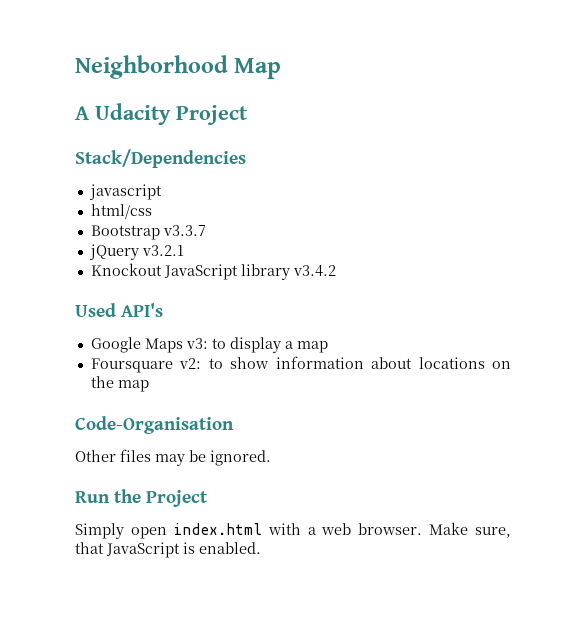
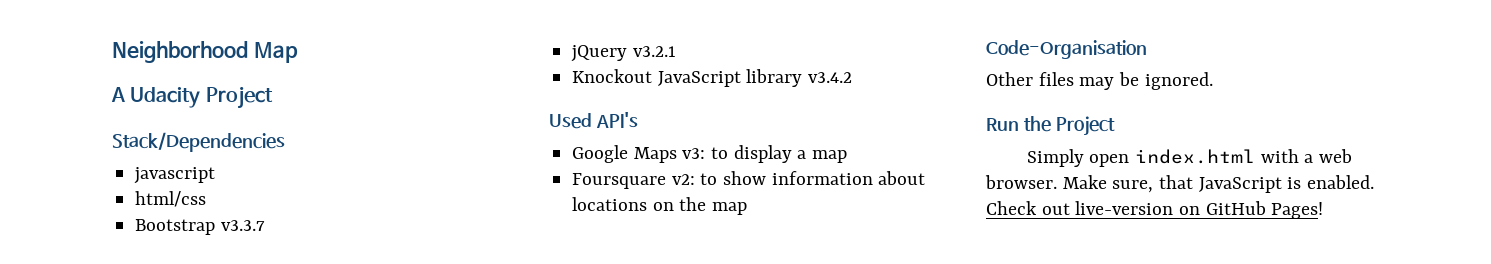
(261, 548) none -> [986,201,1324,219] Check out live-version on GitHub Pages!

